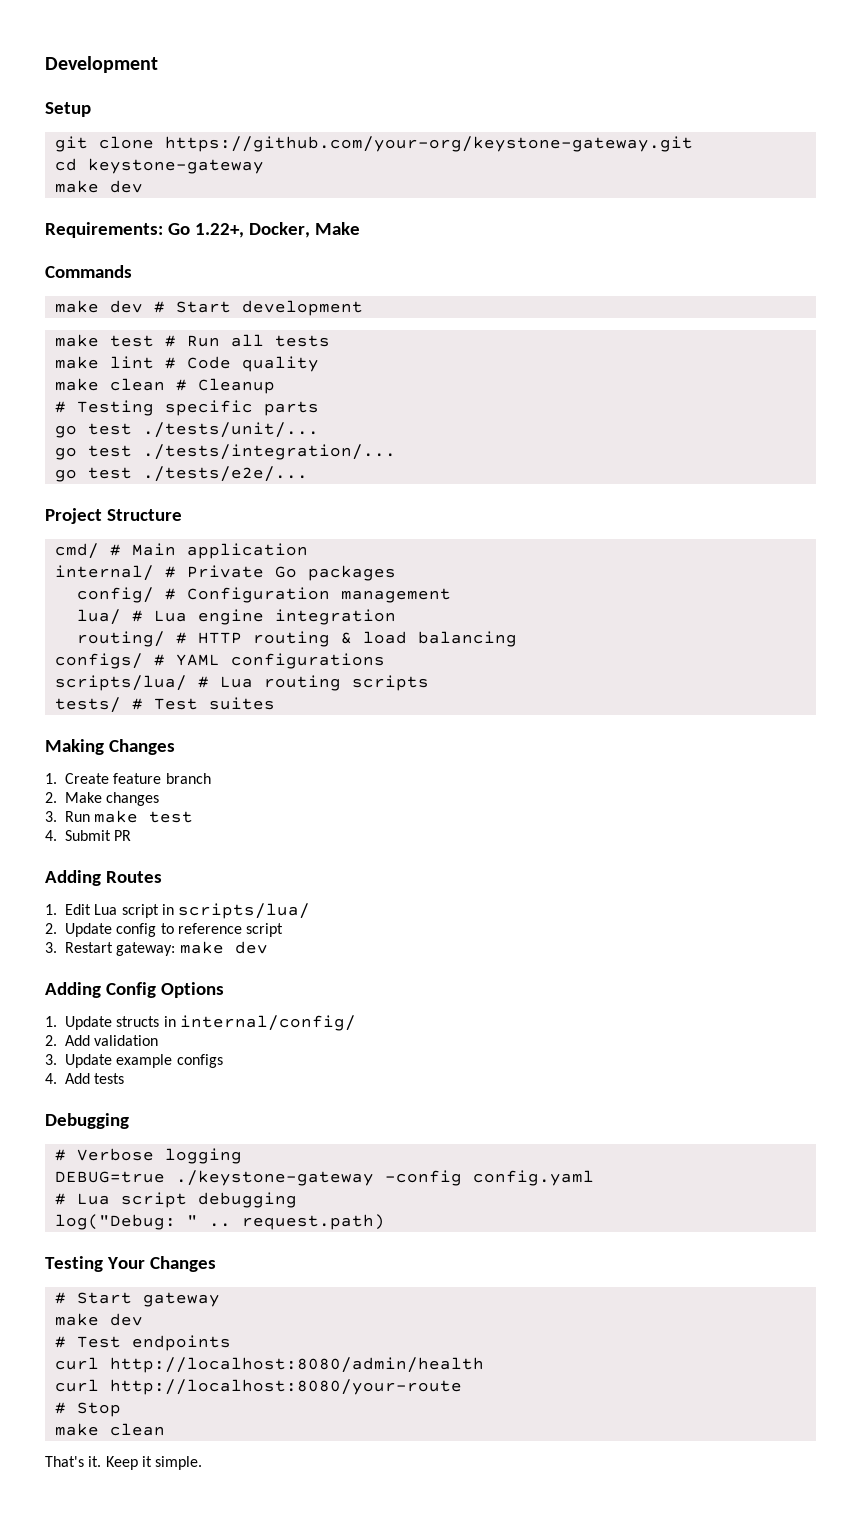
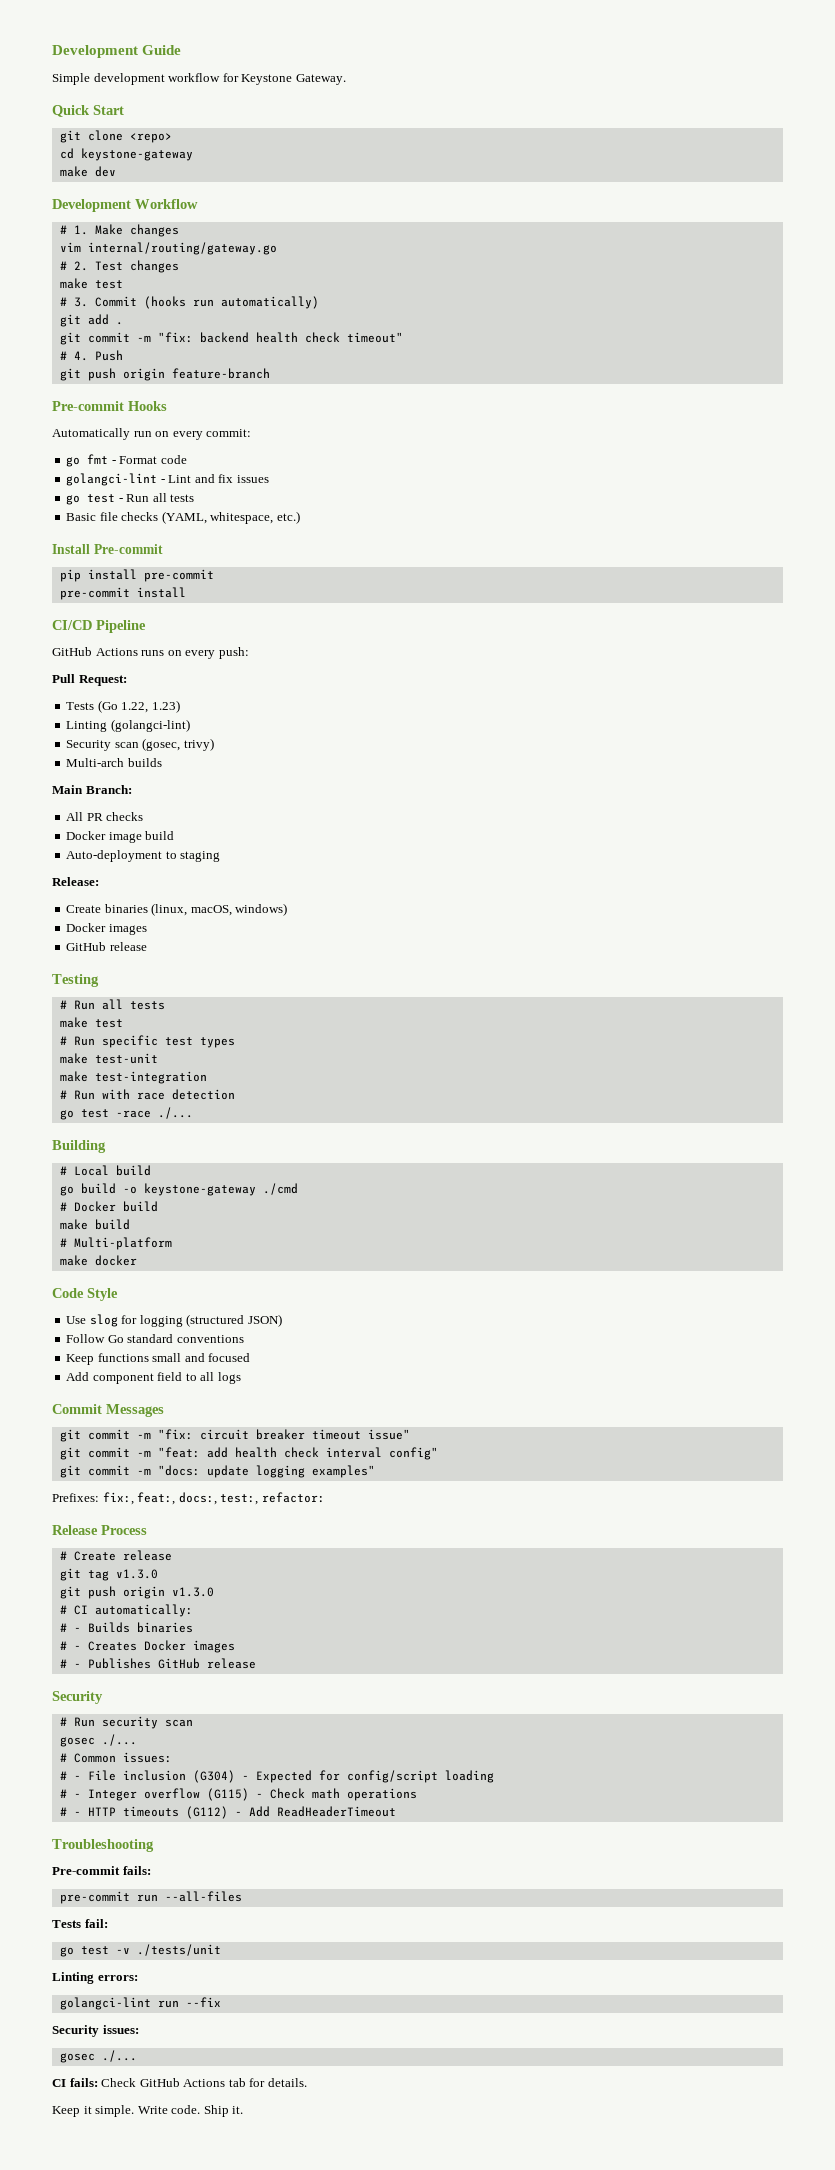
[45,56,158,73] [45,102,91,117] Development // Setup -> [52,45,182,58] [52,73,346,85] [52,105,124,117] Development Guide // Simple development workflow for Keystone Gateway. // Quick Start
[164,136,693,152] https://github.com/your-org/keystone-gateway.git -> [129,133,172,143] <repo>
[45,222,360,238] [45,265,132,278] [54,300,363,316] [54,334,154,347] Requirements: Go 1.22+, Docker, Make // Commands // make dev # Start development // make test -> [52,199,198,212] [59,224,179,237] [59,242,277,255] [59,260,179,273] [59,278,123,289] [59,296,319,309] [59,314,123,327] [59,332,403,345] [59,350,123,361] [59,368,270,381] [52,401,167,411] [52,428,252,440] [66,454,187,467] [66,473,269,486] [66,493,195,505] [66,511,300,524] [52,544,163,554] [59,569,214,582] [59,587,186,600] [52,620,146,633] [52,647,249,659] [52,674,127,686] [66,700,180,713] [66,719,190,732] [66,738,214,751] [66,758,162,767] [52,785,132,794] [66,812,144,821] [66,831,175,843] [66,850,221,862] [52,877,99,886] [66,903,288,916] [66,923,147,935] [66,942,147,951] [52,974,99,987] Development Workflow // # 1. Make changes // vim internal/routing/gateway.go // # 2. Test changes // make test // # 3. Commit (hooks run automatically) // git add . // git commit -m "fix: backend health check timeout" // # 4. Push // git push origin feature-branch // Pre-commit Hooks // Automatically run on every commit: // go fmt - Format code // golangci-lint - Lint and fix issues // go test - Run all tests // Basic file checks (YAML, whitespace, etc.) // Install Pre-commit // pip install pre-commit // pre-commit install // CI/CD Pipeline // GitHub Actions runs on every push: // Pull Request: // Tests (Go 1.22, 1.23) // Linting (golangci-lint) // Security scan (gosec, trivy) // Multi-arch builds // Main Branch: // All PR checks // Docker image build // Auto-deployment to staging // Release: // Create binaries (linux, macOS, windows) // Docker images // GitHub release // Testing //
[109,356,319,372] [54,378,275,394] [54,400,319,416] [54,422,319,438] [54,444,396,460] [54,466,308,482] [45,508,182,524] [54,543,308,559] [54,565,396,581] [76,587,451,603] [76,609,396,625] [76,631,517,647] [54,653,385,669] [54,675,429,691] [54,697,275,713] [45,739,175,755] [45,773,211,784] [45,792,160,806] [45,810,194,823] [45,830,132,841] [45,870,162,886] [45,903,311,919] [45,923,284,937] [45,941,268,956] [45,982,224,998] [45,1015,356,1031] [45,1035,159,1046] [45,1054,223,1068] [45,1073,125,1084] [45,1113,129,1129] [54,1148,242,1164] [54,1170,594,1186] [54,1192,297,1208] [54,1214,385,1230] [45,1256,216,1272] [54,1292,220,1307] [54,1313,143,1326] [54,1335,231,1351] [54,1357,484,1373] [54,1379,462,1395] [54,1402,121,1417] [54,1423,165,1436] [45,1456,203,1470] lint # Code quality // make clean # Cleanup // # Testing specific parts // go test ./tests/unit/... // go test ./tests/integration/... // go test ./tests/e2e/... // Project Structure // cmd/ # Main application // internal/ # Private Go packages // config/ # Configuration management // lua/ # Lua engine integration // routing/ # HTTP routing & load balancing // configs/ # YAML configurations // scripts/lua/ # Lua routing scripts // tests/ # Test suites // Making Changes // 1. Create feature branch // 2. Make changes // 3. Run make test // 4. Submit PR // Adding Routes // 1. Edit Lua script in scripts/lua/ // 2. Update config to reference script // 3. Restart gateway: make dev // Adding Config Options // 1. Update structs in internal/config/ // 2. Add validation // 3. Update example configs // 4. Add tests // Debugging // # Verbose logging // DEBUG=true ./keystone-gateway -config config.yaml // # Lua script debugging // log("Debug: " .. request.path) // Testing Your Changes // # Start gateway // make dev // # Test endpoints // curl http://localhost:8080/admin/health // curl http://localhost:8080/your-route // # Stop // make clean // That's it. Keep it simple. -> [94,1019,123,1028] [59,1035,235,1048] [59,1053,158,1064] [59,1071,207,1084] [59,1089,235,1100] [59,1107,193,1120] [52,1140,106,1153] [59,1165,151,1176] [59,1183,298,1196] [59,1201,158,1212] [59,1219,130,1230] [59,1237,172,1250] [59,1255,137,1266] [52,1288,118,1301] [66,1314,282,1327] [66,1334,244,1343] [66,1353,251,1365] [66,1372,241,1384] [52,1404,164,1417] [59,1429,410,1442] [59,1447,438,1460] [59,1465,375,1478] [52,1492,325,1505] [52,1525,147,1535] [59,1550,172,1561] [59,1568,158,1581] [59,1586,214,1599] [59,1604,193,1617] [59,1622,193,1633] [59,1640,235,1653] [59,1658,256,1669] [52,1691,103,1704] [59,1716,193,1729] [59,1734,137,1747] [59,1752,172,1763] [59,1770,494,1783] [59,1788,417,1801] [59,1806,396,1819] [52,1839,154,1852] [52,1866,151,1875] [59,1891,242,1904] [52,1919,108,1928] [59,1944,221,1957] [52,1972,138,1984] [59,1997,221,2010] [52,2025,139,2037] [59,2050,137,2063] [52,2078,307,2087] [52,2105,244,2117] test // # Run specific test types // make test-unit // make test-integration // # Run with race detection // go test -race ./... // Building // # Local build // go build -o keystone-gateway ./cmd // # Docker build // make build // # Multi-platform // make docker // Code Style // Use slog for logging (structured JSON) // Follow Go standard conventions // Keep functions small and focused // Add component field to all logs // Commit Messages // git commit -m "fix: circuit breaker timeout issue" // git commit -m "feat: add health check interval config" // git commit -m "docs: update logging examples" // Prefixes: fix:, feat:, docs:, test:, refactor: // Release Process // # Create release // git tag v1.3.0 // git push origin v1.3.0 // # CI automatically: // # - Builds binaries // # - Creates Docker images // # - Publishes GitHub release // Security // # Run security scan // gosec ./... // # Common issues: // # - File inclusion (G304) - Expected for config/script loading // # - Integer overflow (G115) - Check math operations // # - HTTP timeouts (G112) - Add ReadHeaderTimeout // Troubleshooting // Pre-commit fails: // pre-commit run --all-files // Tests fail: // go test -v ./tests/unit // Linting errors: // golangci-lint run --fix // Security issues: // gosec ./... // CI fails: Check GitHub Actions tab for details. // Keep it simple. Write code. Ship it.

